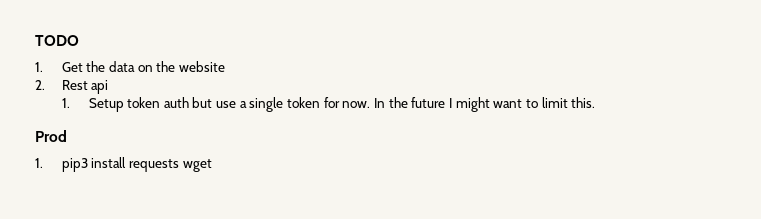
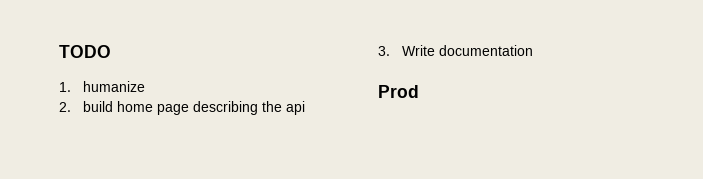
[61,61,225,72] [35,80,109,94] [61,97,596,112] [35,130,67,142] [35,157,212,172] Get the data on the website // 2. Rest api // 1. Setup token auth but use a single token for now. In the future I might want to limit this. // Prod // 1. pip3 install requests wget -> [83,81,146,92] [59,101,306,115] [378,45,534,56] [378,85,419,98] humanize // 2. build home page describing the api // 3. Write documentation // Prod

